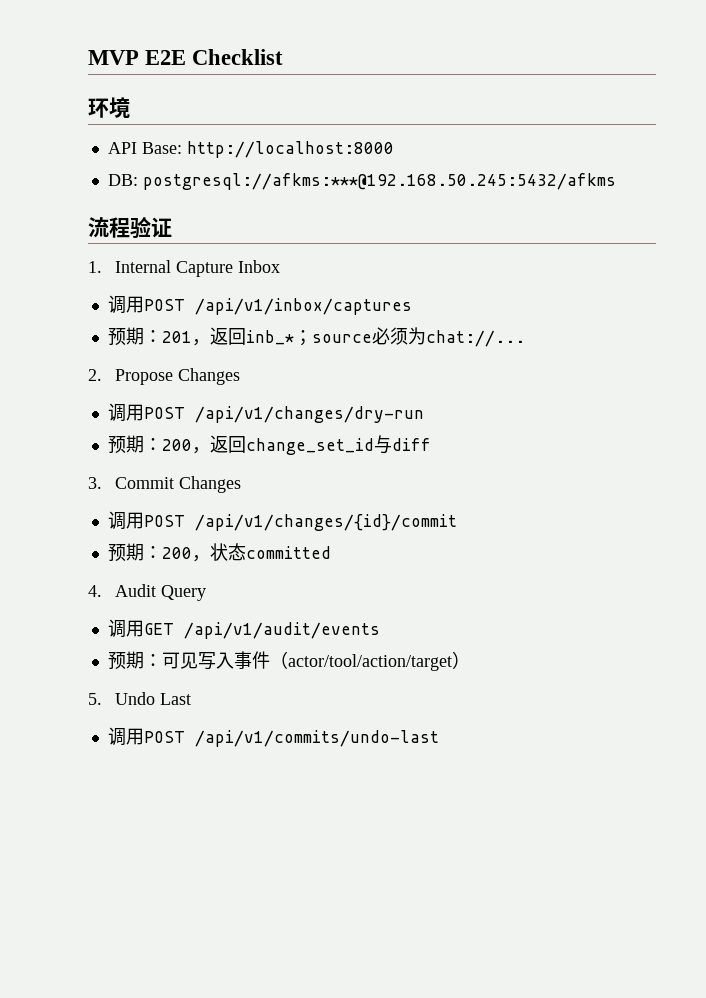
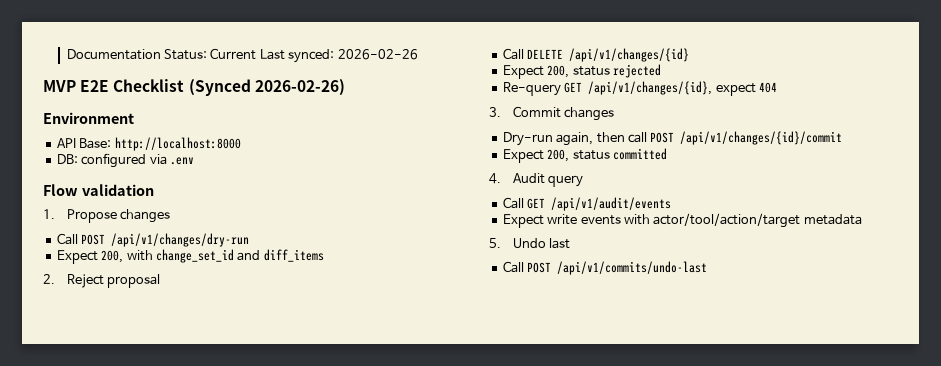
(88, 57) none -> [66,48,418,63] Documentation Status: Current Last synced: 2026-02-26 //
[88,97,130,118] // 环境 -> [188,79,345,96] [43,112,134,124] (Synced 2026-02-26) // Environment
[142,173,616,190] [88,216,172,238] [88,260,280,277] [107,295,412,315] [107,327,525,347] [88,368,240,385] [107,403,424,423] [107,435,431,455] [88,476,241,493] [107,511,457,531] [107,543,246,562] postgresql://afkms:***@192.168.50.245:5432/afkms // 流程验证 // 1. Internal Capture Inbox // 调用POST /api/v1/inbox/captures // 预期：201，返回inb_*；source必须为chat://... // 2. Propose Changes // 调用POST /api/v1/changes/dry-run // 预期：200，返回change_set_id与diff // 3. Commit Changes // 调用POST /api/v1/changes/{id}/commit // 预期：200，状态 -> [81,153,194,168] [43,184,154,196] [43,209,171,223] [56,233,250,247] [56,249,324,264] [43,274,161,288] [502,48,690,62] [502,64,661,79] [502,81,777,96] [489,106,615,121] [502,131,843,146] [502,149,610,163] configured via .env // Flow validation // 1. Propose changes // Call POST /api/v1/changes/dry-run // Expect 200, with change_set_id and diff_items // 2. Reject proposal // Call DELETE /api/v1/changes/{id} // Expect 200, status rejected // Re-query GET /api/v1/changes/{id}, expect 404 // 3. Commit changes // Dry-run again, then call POST /api/v1/changes/{id}/commit // Expect 200, status
[160,585,206,601] [107,619,144,638] Query // 调用 -> [548,175,584,187] [502,197,524,209] query // Call
[107,651,470,671] 预期：可见写入事件（actor/tool/action/target） -> [502,213,862,228] Expect write events with actor/tool/action/target metadata
[159,693,191,705] [107,727,144,746] Last // 调用 -> [549,238,571,249] [502,261,524,273] last // Call

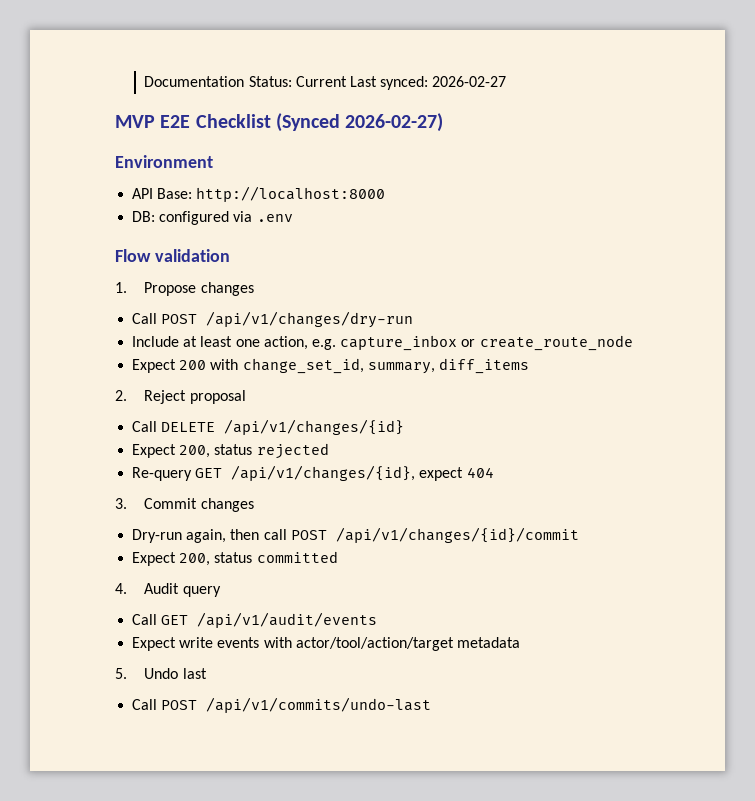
[337,49,418,60] 2026-02-26 -> [432,76,507,87] 2026-02-27
[254,79,345,96] 2026-02-26) -> [345,113,444,132] 2026-02-27)
[56,249,261,264] Expect 200, with change_set_id and -> [132,335,633,351] [132,358,435,374] Include at least one action, e.g. capture_inbox or create_route_node // Expect 200 with change_set_id, summary,

